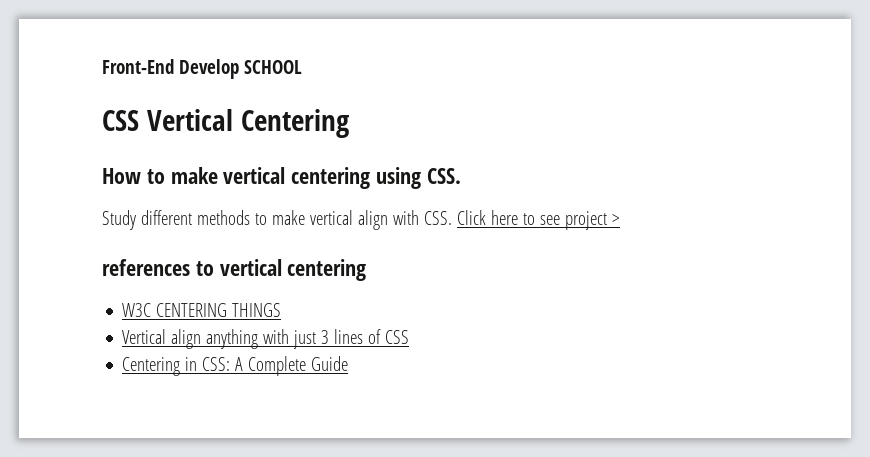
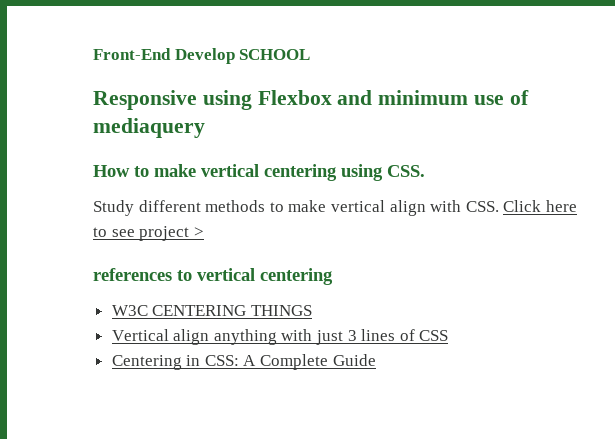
[102,109,349,138] CSS Vertical Centering -> [93,90,529,110] [93,118,205,138] Responsive using Flexbox and minimum use of mediaquery

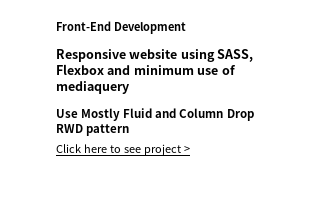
[174,48,311,64] Develop SCHOOL -> [114,22,186,34] Development
[202,90,252,110] using -> [129,49,254,62] website using SASS,
[93,164,425,181] [93,200,499,216] How to make vertical centering using CSS. // Study different methods to make vertical align with CSS. -> [56,108,254,121] [56,124,130,136] Use Mostly Fluid and Column Drop RWD pattern //
[93,268,333,285] [111,305,312,316] [111,329,449,345] [111,354,376,370] // references to vertical centering // W3C CENTERING THINGS // Vertical align anything with just 3 lines of CSS // Centering in CSS: A Complete Guide -> (190, 149) none

